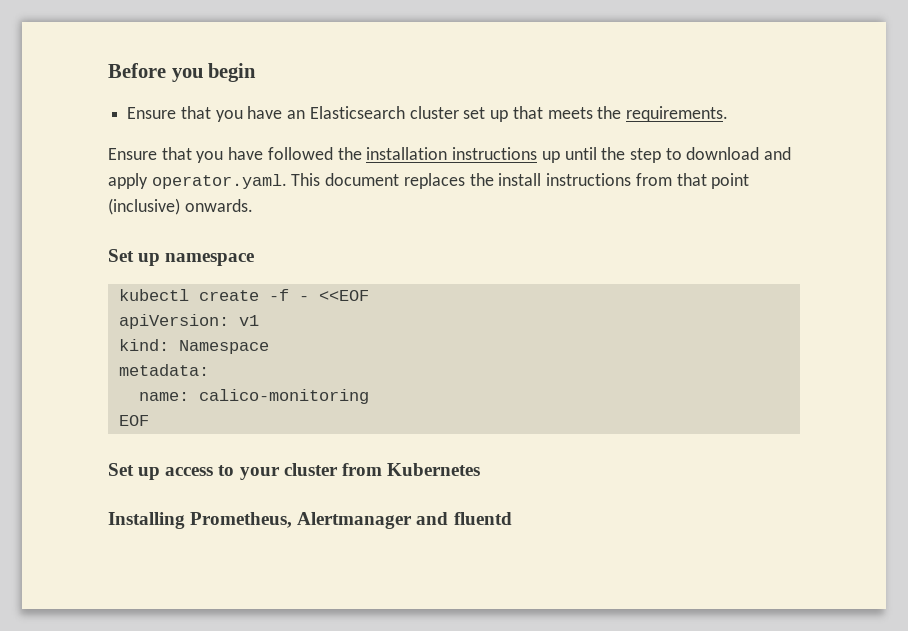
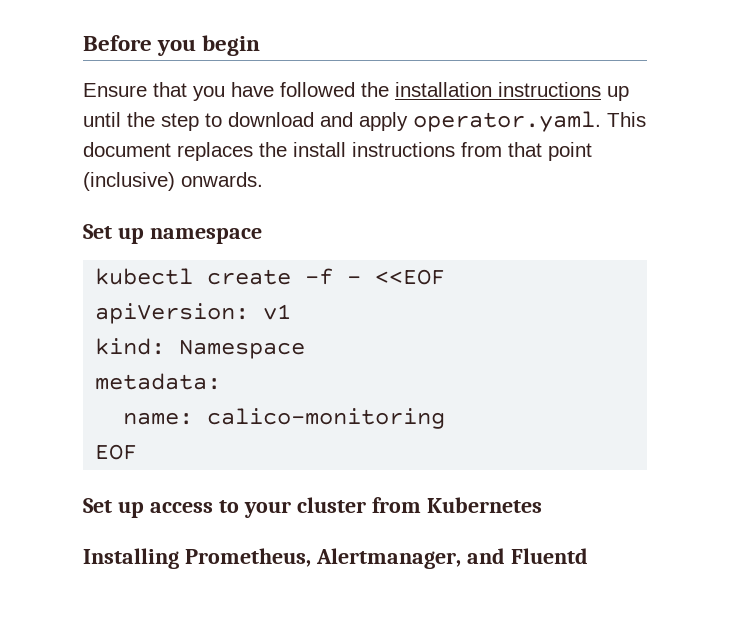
[127,106,728,122] // Ensure that you have an Elasticsearch cluster set up that meets the requirements. -> (261, 45) none
[297,512,512,529] Alertmanager and fluentd -> [315,548,588,569] Alertmanager, and Fluentd

